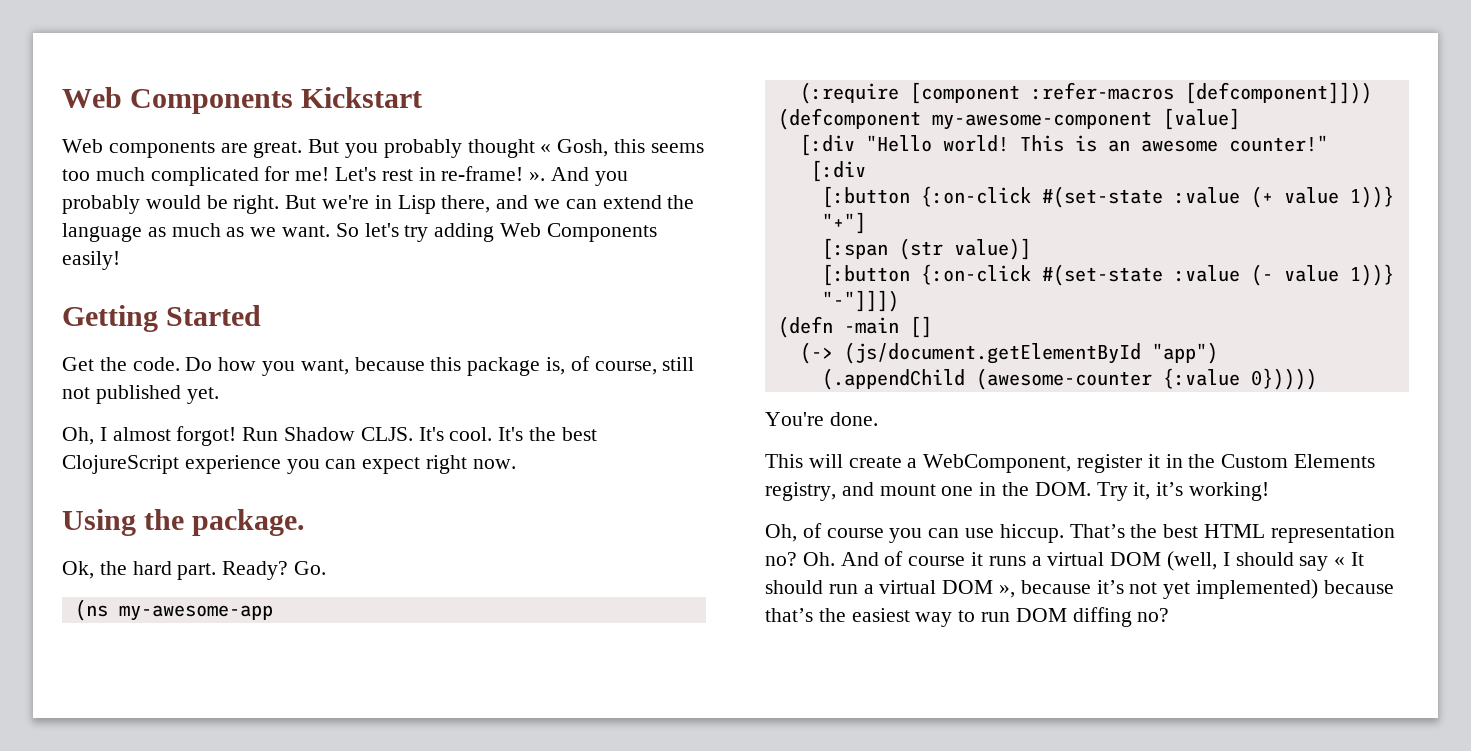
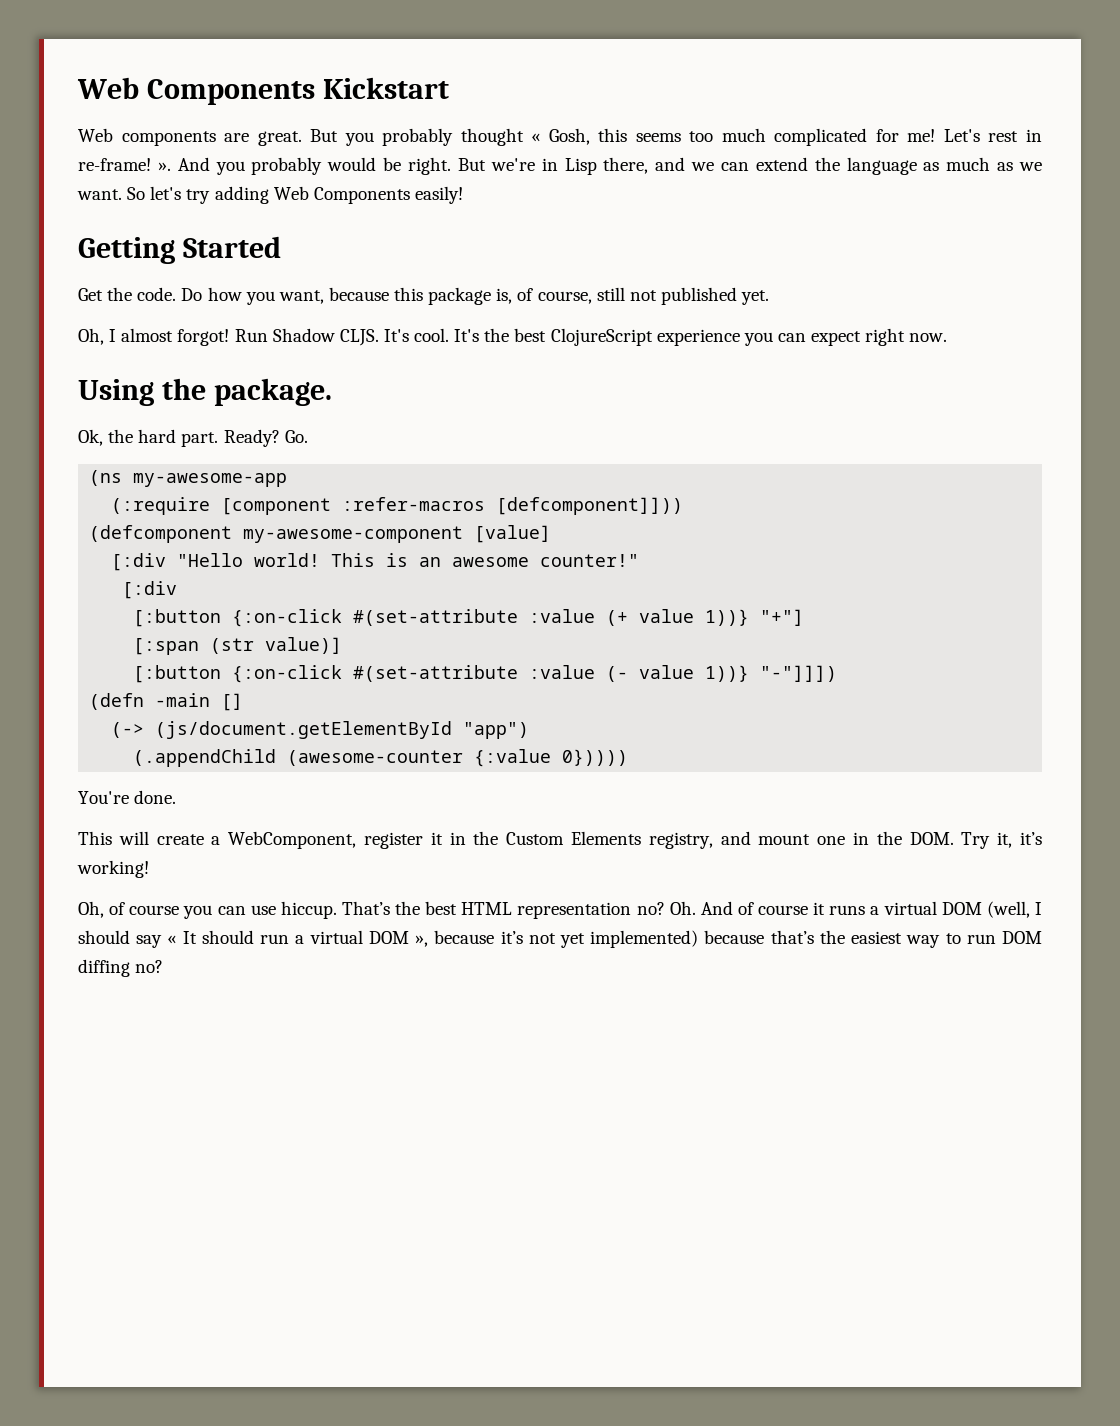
[1041,186,1163,208] #(set-state -> [353,609,519,626] #(set-attribute
[1041,264,1163,286] #(set-state -> [353,665,519,682] #(set-attribute

